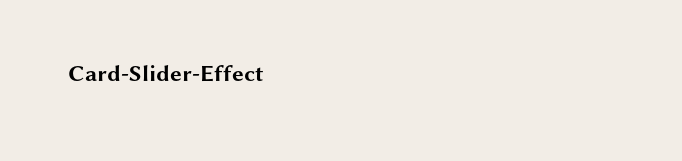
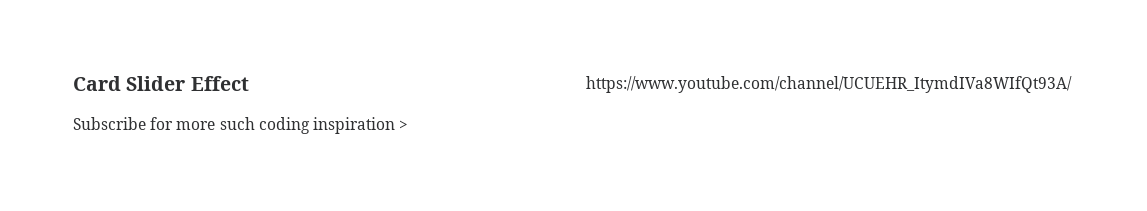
[68,65,263,82] Card-Slider-Effect -> [73,76,249,91] [73,117,409,134] [586,76,1072,93] Card Slider Effect // Subscribe for more such coding inspiration > https://www.youtube.com/channel/UCUEHR_ItymdIVa8WIfQt93A/

